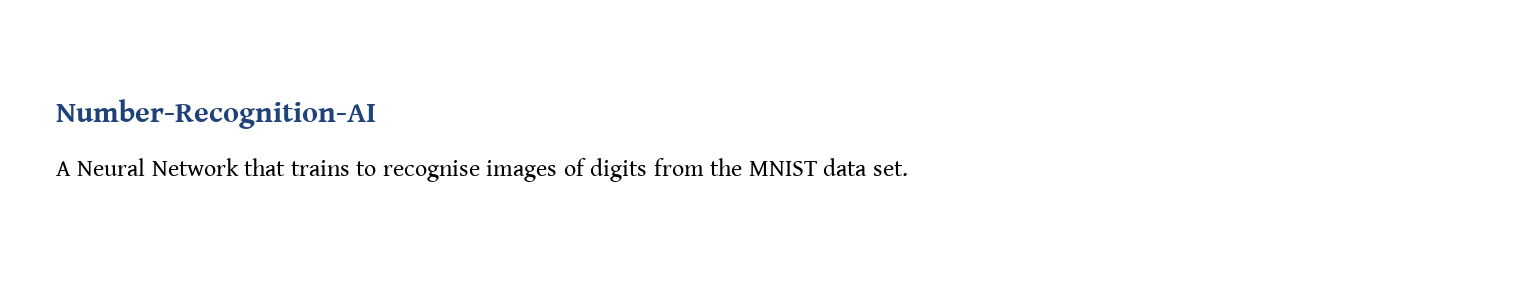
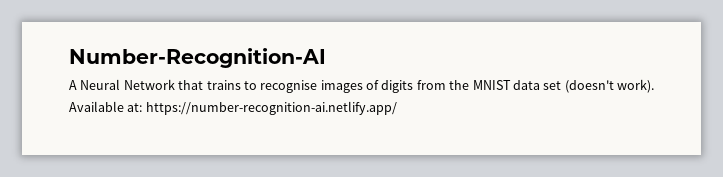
[872,161,908,176] set. -> [543,79,654,93] [69,101,397,115] set (doesn't work). // Available at: https://number-recognition-ai.netlify.app/

